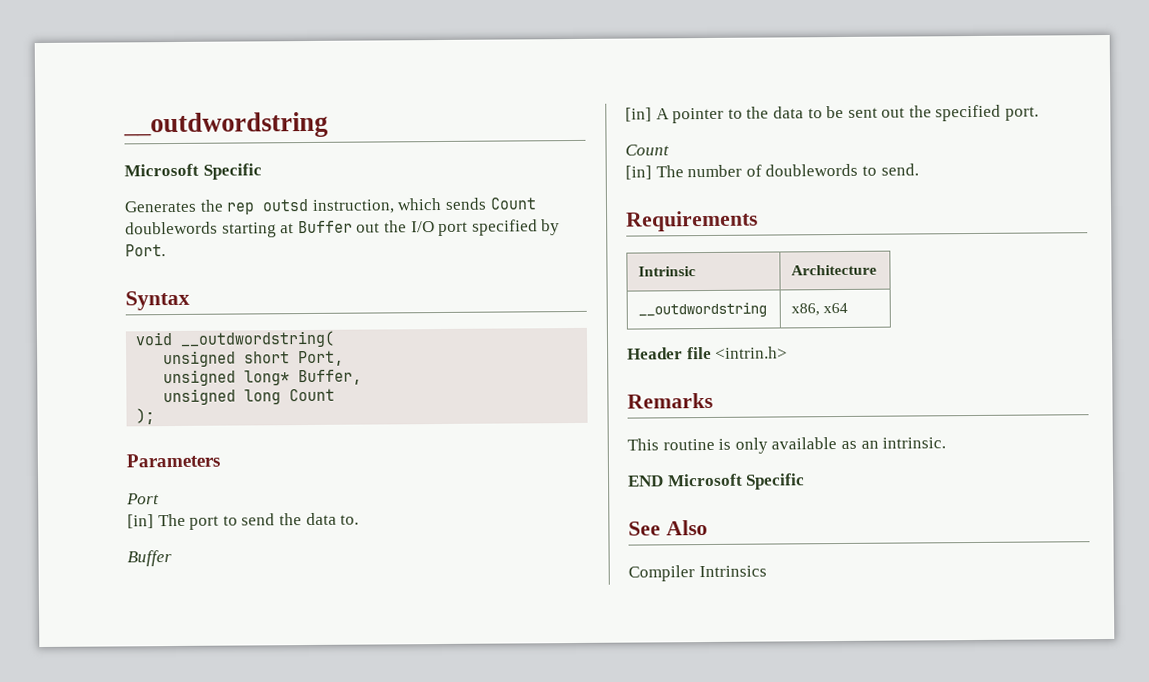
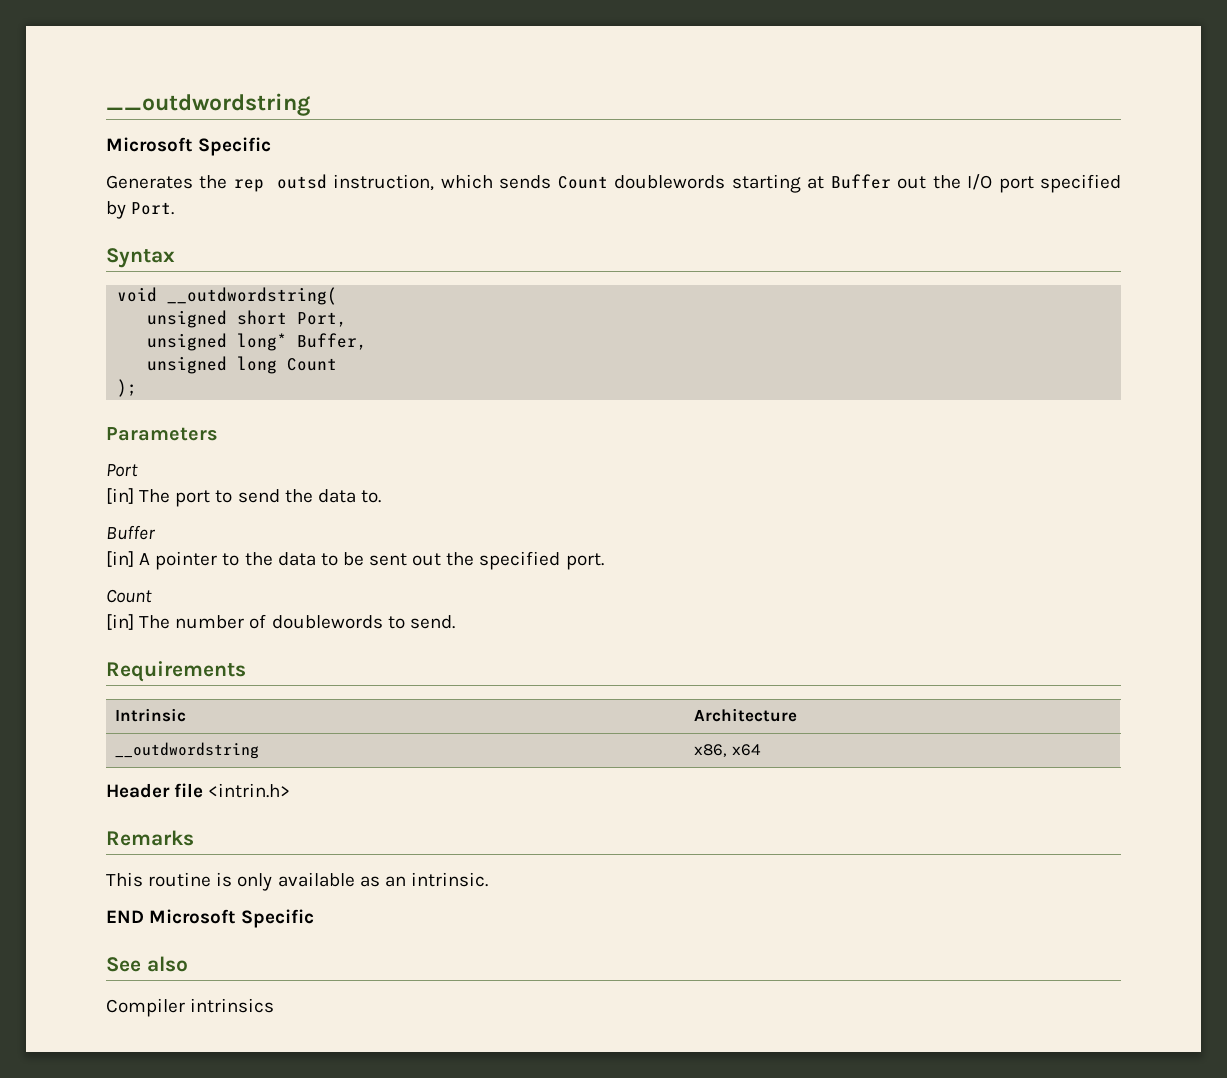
[665,520,708,536] Also -> [146,956,188,972] also
[698,565,767,578] Intrinsics -> [190,998,275,1013] intrinsics

